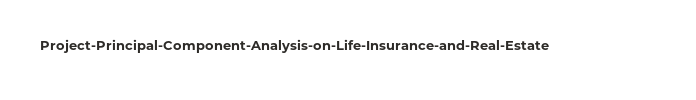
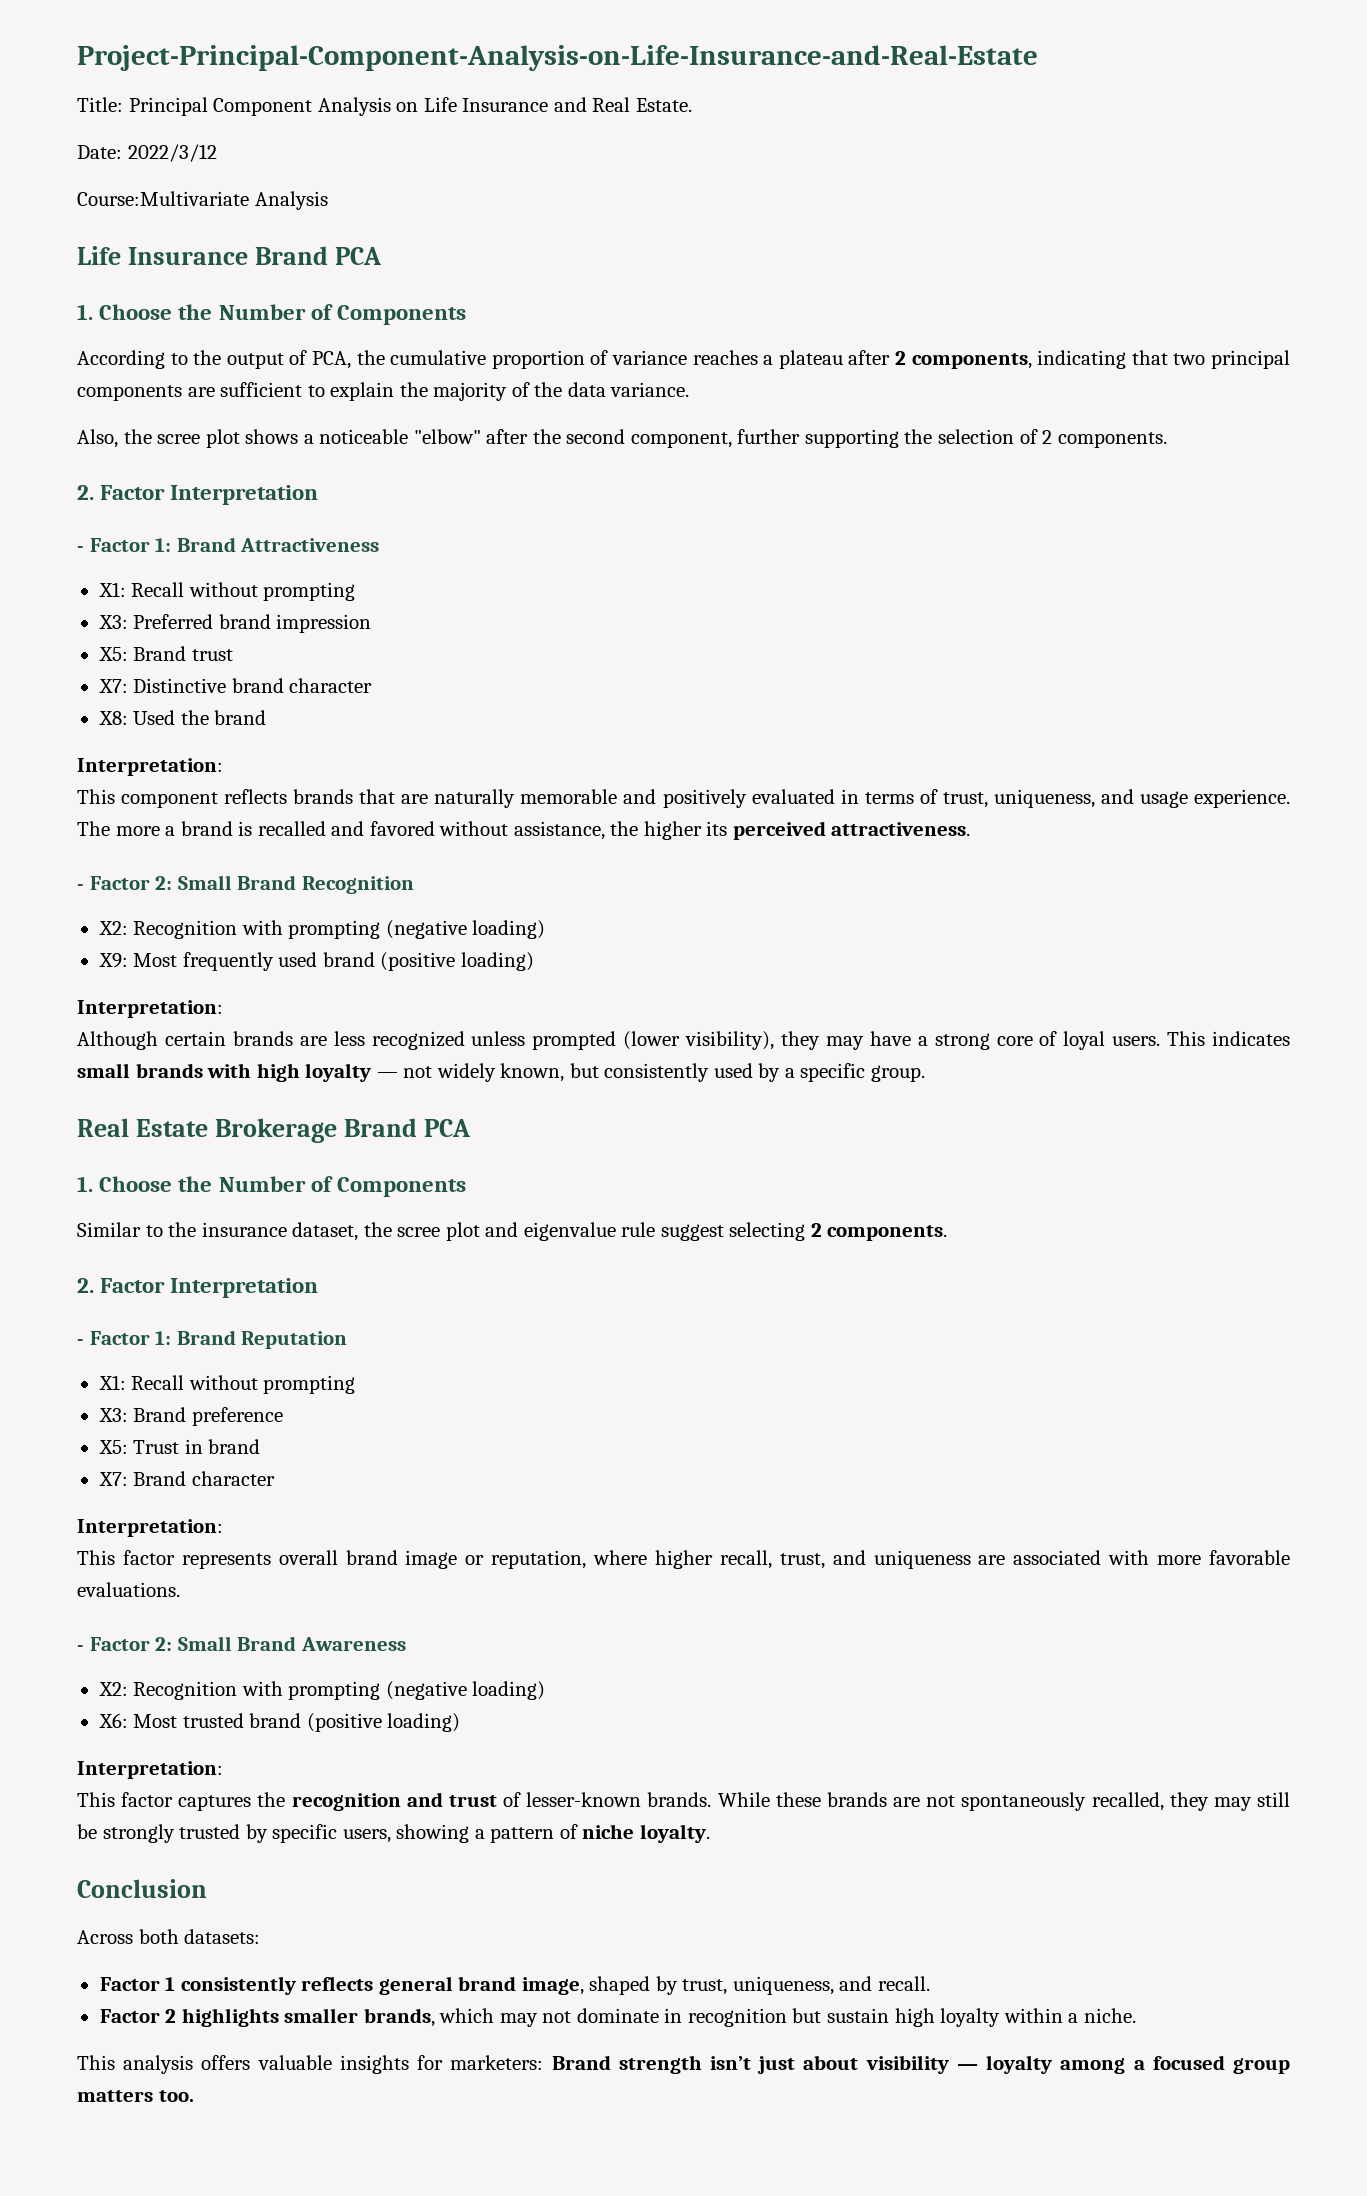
(549, 46) none -> [77,97,692,116] [77,144,217,162] [77,191,328,210] [77,246,382,265] [77,304,467,325] [77,350,1290,369] [77,382,690,401] [77,429,1167,448] [77,485,319,505] [77,537,380,552] [98,582,356,601] [98,614,372,633] [98,646,233,661] [98,678,373,693] [98,710,267,725] [77,758,223,776] [77,789,1290,808] [77,821,971,840] [77,875,414,894] [98,920,546,939] [98,952,534,971] [77,1000,223,1018] [77,1031,1290,1050] [77,1063,926,1082] [77,1118,471,1143] [77,1176,467,1197] [77,1222,948,1241] [77,1278,319,1298] [77,1330,348,1349] [98,1375,356,1394] [98,1407,283,1426] [98,1439,261,1454] [98,1471,275,1486] [77,1519,223,1537] [77,1550,1291,1569] [77,1582,180,1597] [77,1636,406,1651] [98,1681,546,1700] [98,1713,461,1732] [77,1761,223,1779] [77,1792,1290,1811] [77,1824,710,1843] [77,1879,207,1898] [77,1929,261,1944] [99,1976,930,1995] [99,2008,1136,2027] [77,2055,1290,2074] [77,2090,194,2102] // Title: Principal Component Analysis on Life Insurance and Real Estate. // Date: 2022/3/12 // Course:Multivariate Analysis // Life Insurance Brand PCA // 1. Choose the Number of Components // According to the output of PCA, the cumulative proportion of variance reaches a plateau after 2 components, indicating that two principal components are sufficient to explain the majority of the data variance. // Also, the scree plot shows a noticeable "elbow" after the second component, further supporting the selection of 2 components. // 2. Factor Interpretation // - Factor 1: Brand Attractiveness // X1: Recall without prompting // X3: Preferred brand impression // X5: Brand trust // X7: Distinctive brand character // X8: Used the brand // Interpretation: // This component reflects brands that are naturally memorable and positively evaluated in terms of trust, uniqueness, and usage experience. The more a brand is recalled and favored without assistance, the higher its perceived attractiveness. // - Factor 2: Small Brand Recognition // X2: Recognition with prompting (negative loading) // X9: Most frequently used brand (positive loading) // Interpretation: // Although certain brands are less recognized unless prompted (lower visibility), they may have a strong core of loyal users. This indicates small brands with high loyalty — not widely known, but consistently used by a specific group. // Real Estate Brokerage Brand PCA // 1. Choose the Number of Components // Similar to the insurance dataset, the scree plot and eigenvalue rule suggest selecting 2 components. // 2. Factor Interpretation // - Factor 1: Brand Reputation // X1: Recall without prompting // X3: Brand preference // X5: Trust in brand // X7: Brand character // Interpretation: // This factor represents overall brand image or reputation, where higher recall, trust, and uniqueness are associated with more favorable evaluations. // - Factor 2: Small Brand Awareness // X2: Recognition with prompting (negative loading) // X6: Most trusted brand (positive loading) // Interpretation: // This factor captures the recognition and trust of lesser-known brands. While these brands are not spontaneously recalled, they may still be strongly trusted by specific users, showing a pattern of niche loyalty. // Conclusion // Across both datasets: // Factor 1 consistently reflects general brand image, shaped by trust, uniqueness, and recall. // Factor 2 highlights smaller brands, which may not dominate in recognition but sustain high loyalty within a niche. // This analysis offers valuable insights for marketers: Brand strength isn’t just about visibility — loyalty among a focused group matters too.

